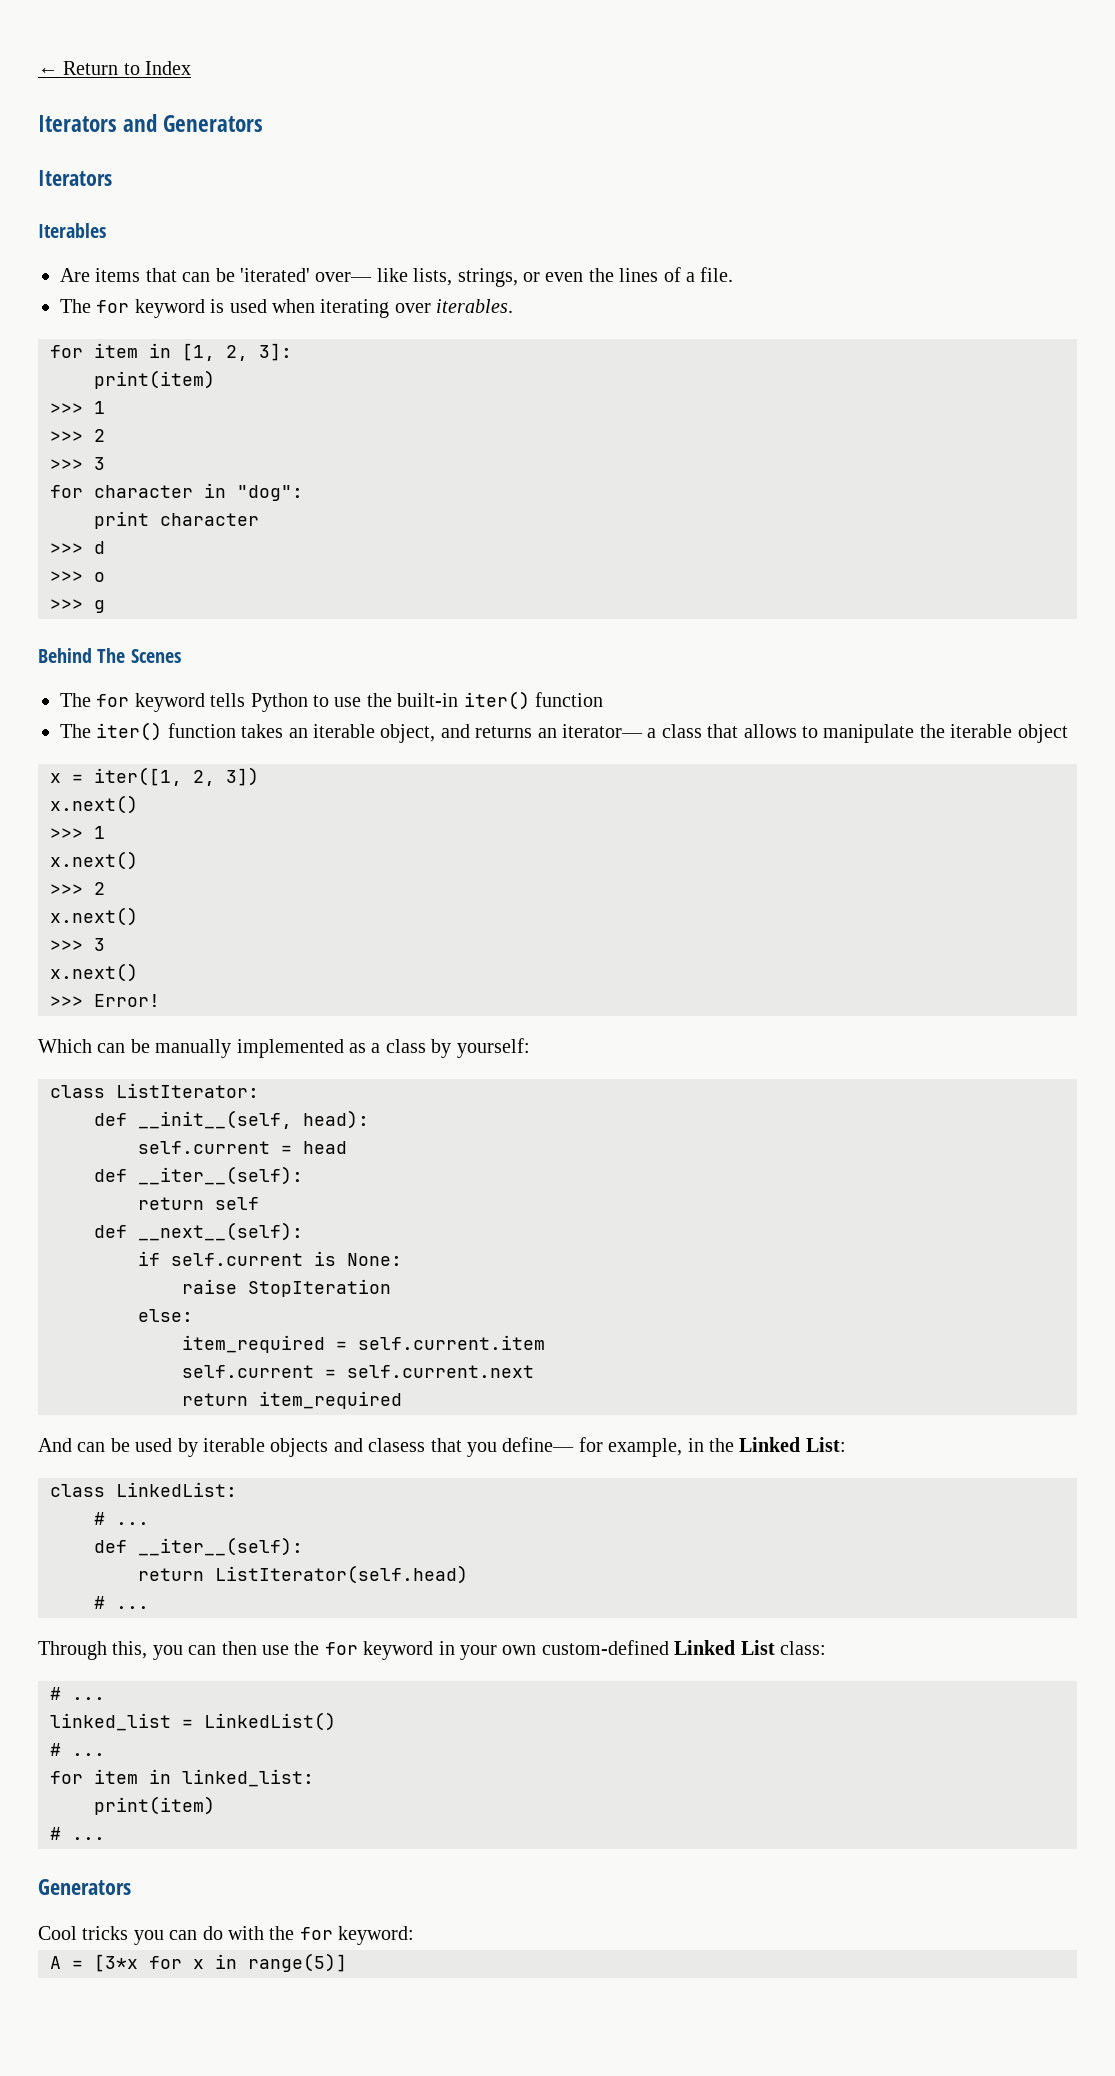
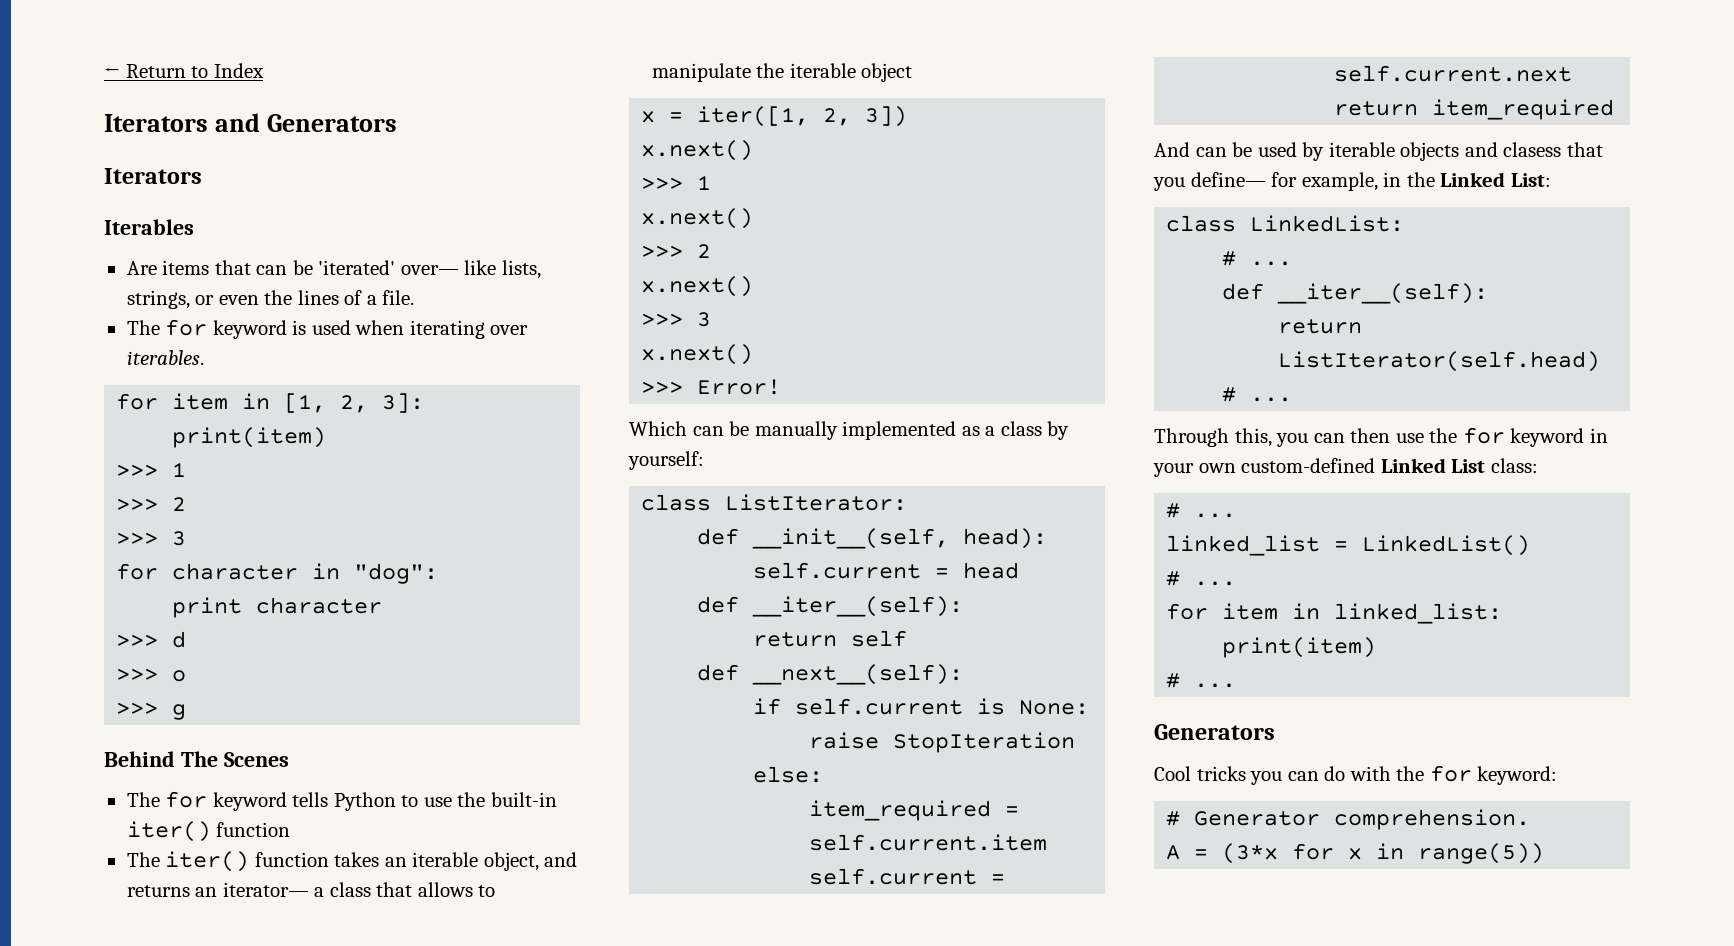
(415, 1935) none -> [1166,809,1531,830] // # Generator comprehension.
[94,1954,138,1972] [3*x -> [1222,843,1279,864] (3*x
[248,1953,347,1972] range(5)] -> [1418,843,1545,864] range(5))

